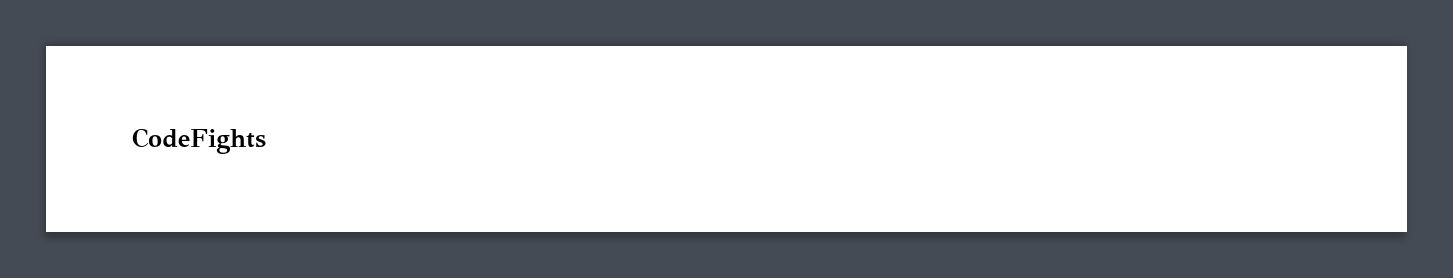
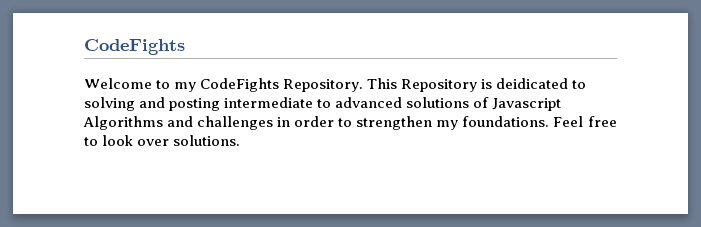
[132,128,266,154] CodeFights -> [84,39,185,55] [84,78,587,92] [84,97,562,111] [83,116,617,130] [84,135,241,146] CodeFights // Welcome to my CodeFights Repository. This Repository is deidicated to solving and posting intermediate to advanced solutions of Javascript Algorithms and challenges in order to strengthen my foundations. Feel free to look over solutions.

